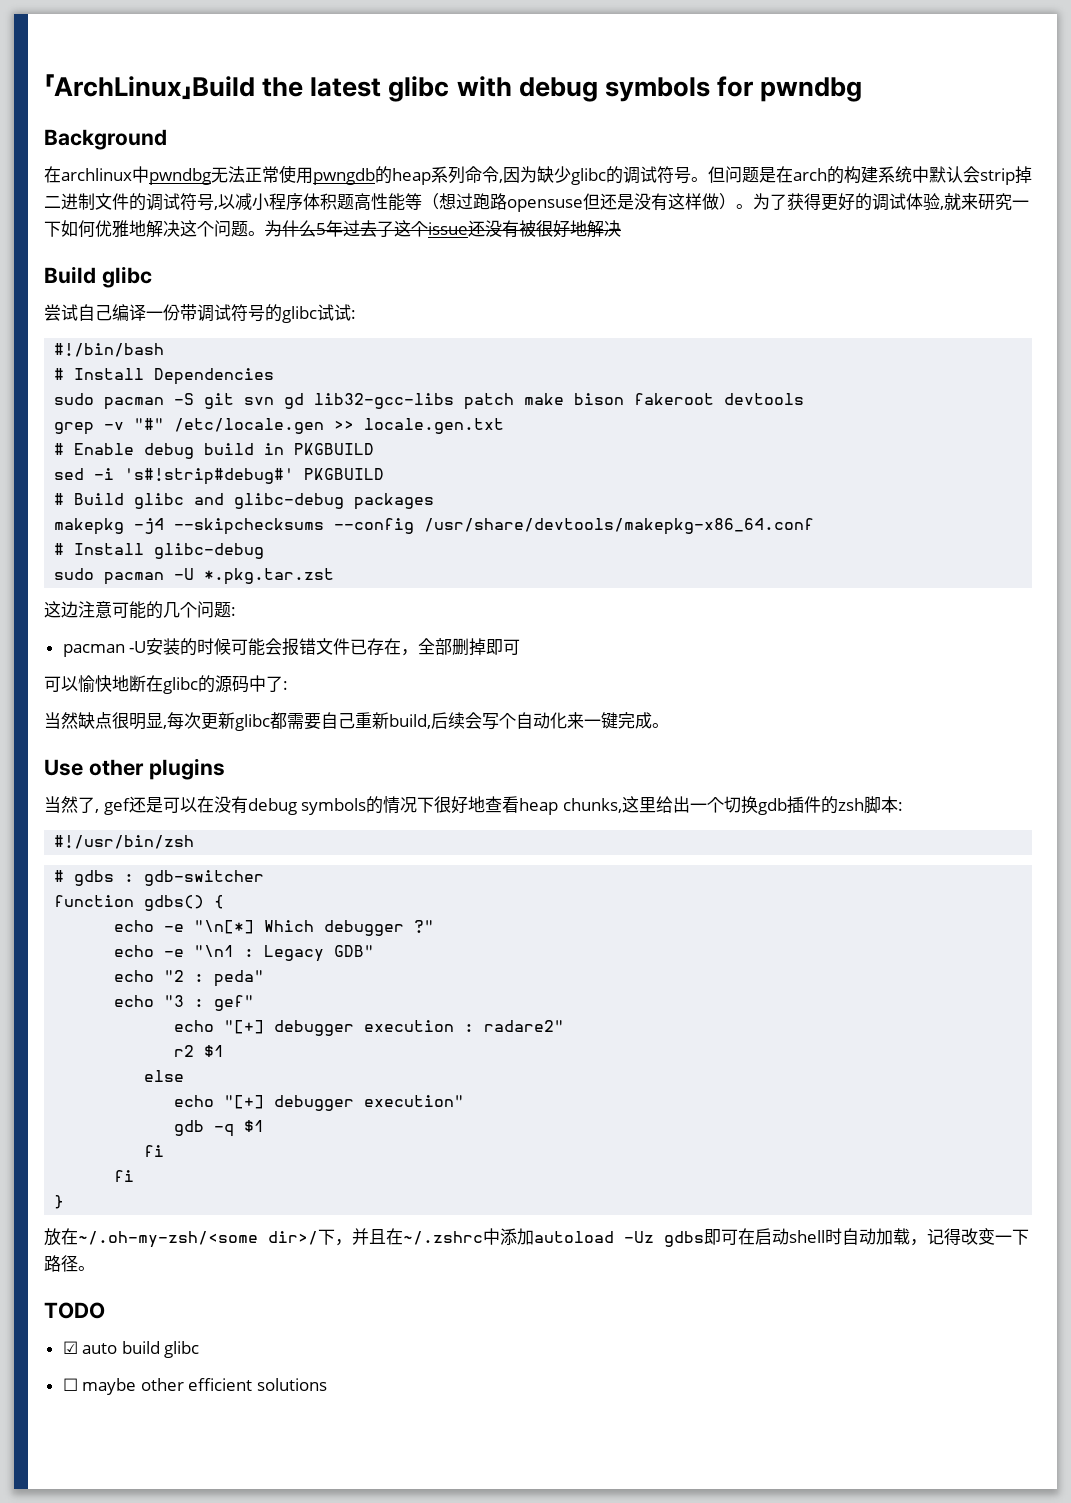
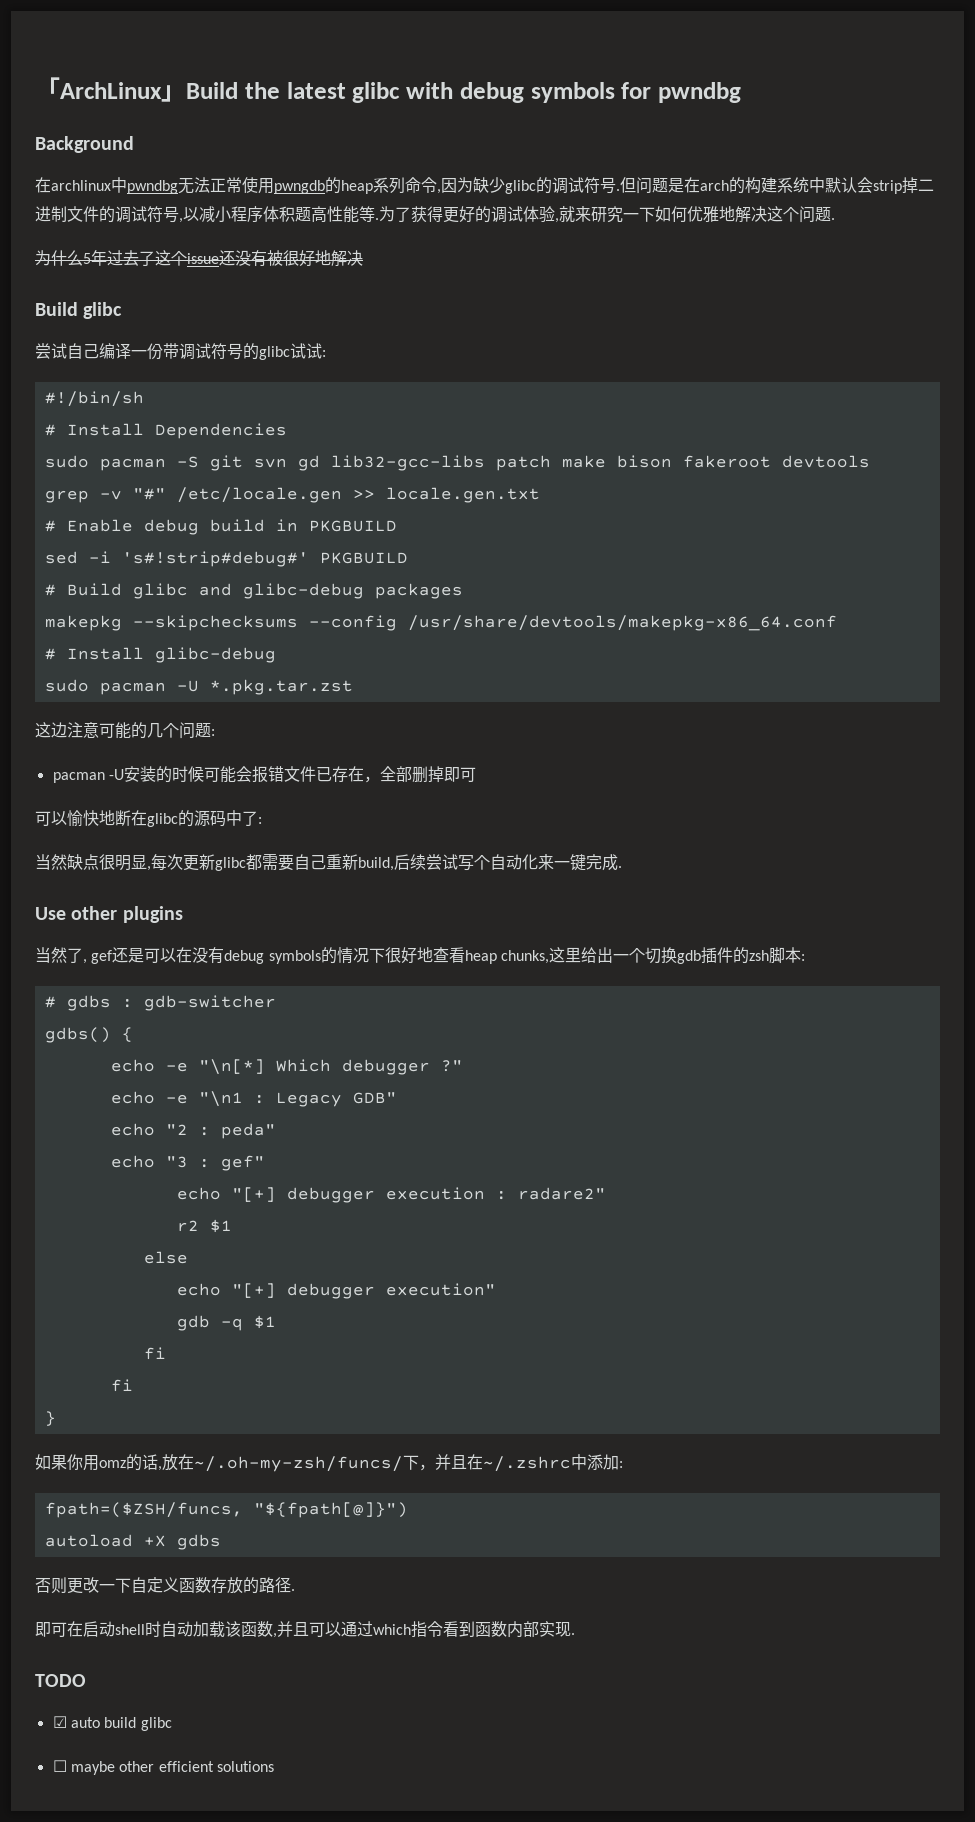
[691,177,708,182] 。 -> [616,189,620,191] .
[422,193,753,212] （想过跑路opensuse但还是没有这样做）。 -> [375,218,379,220] .
[248,231,265,236] 。 -> [831,218,835,220] . //
[54,343,165,357] #!/bin/bash -> [44,391,144,407] #!/bin/sh
[134,518,165,534] -j4 -> (122, 623) none
[465,712,482,729] 会 -> [426,854,458,870] 尝试
[652,723,669,728] 。 -> [618,866,622,868] .
[54,835,195,849] // #!/usr/bin/zsh -> (805, 957) none
[54,895,135,907] function -> (276, 1003) none
[44,1228,318,1248] 放在~/.oh-my-zsh/<some dir>/ -> [35,1454,403,1472] 如果你用omz的话,放在~/.oh-my-zsh/funcs/
[534,1231,704,1247] autoload -Uz gdbs -> [619,1461,623,1468] [44,1502,408,1518] [44,1534,221,1550] [35,1577,295,1594] : // fpath=($ZSH/funcs, "${fpath[@]}") // autoload +X gdbs // 否则更改一下自定义函数存放的路径. //
[910,1228,1029,1246] [44,1255,95,1272] ，记得改变一下路径。 -> [225,1621,575,1638] 该函数,并且可以通过which指令看到函数内部实现.

